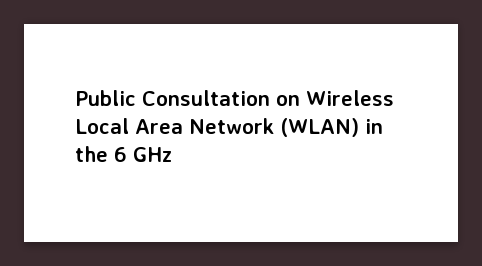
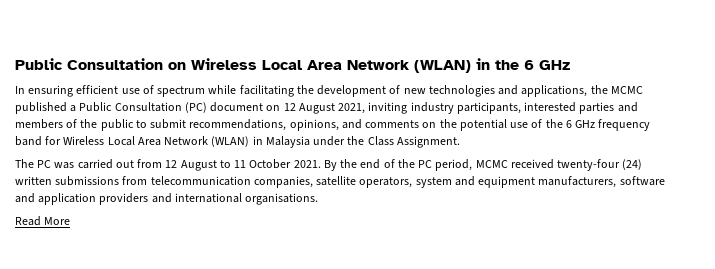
(172, 154) none -> [15,85,643,97] [15,102,638,114] [15,119,651,131] [15,136,460,148] [15,159,643,171] [15,176,665,188] [15,193,319,205] [15,216,71,226] // In ensuring efficient use of spectrum while facilitating the development of new technologies and applications, the MCMC published a Public Consultation (PC) document on 12 August 2021, inviting industry participants, interested parties and members of the public to submit recommendations, opinions, and comments on the potential use of the 6 GHz frequency band for Wireless Local Area Network (WLAN) in Malaysia under the Class Assignment. // The PC was carried out from 12 August to 11 October 2021. By the end of the PC period, MCMC received twenty-four (24) written submissions from telecommunication companies, satellite operators, system and equipment manufacturers, software and application providers and international organisations. // Read More

